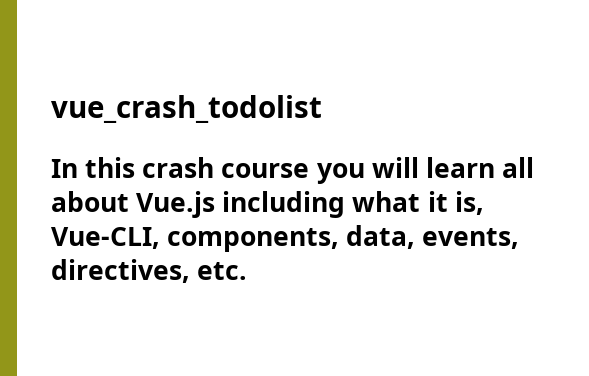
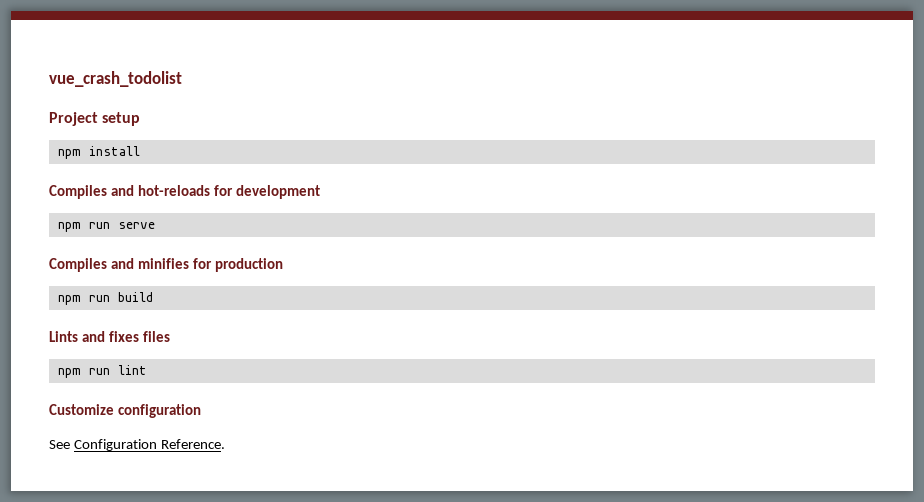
[51,157,535,184] [51,191,484,218] [51,225,520,252] [51,259,248,283] In this crash course you will learn all about Vue.js including what it is, Vue-CLI, components, data, events, directives, etc. -> [49,112,141,126] [57,146,140,159] [49,185,321,199] [57,222,155,232] [49,258,284,272] [57,292,153,305] [49,331,171,342] [57,365,147,378] [49,404,202,418] [49,439,225,451] Project setup // npm install // Compiles and hot-reloads for development // npm run serve // Compiles and minifies for production // npm run build // Lints and fixes files // npm run lint // Customize configuration // See Configuration Reference.

